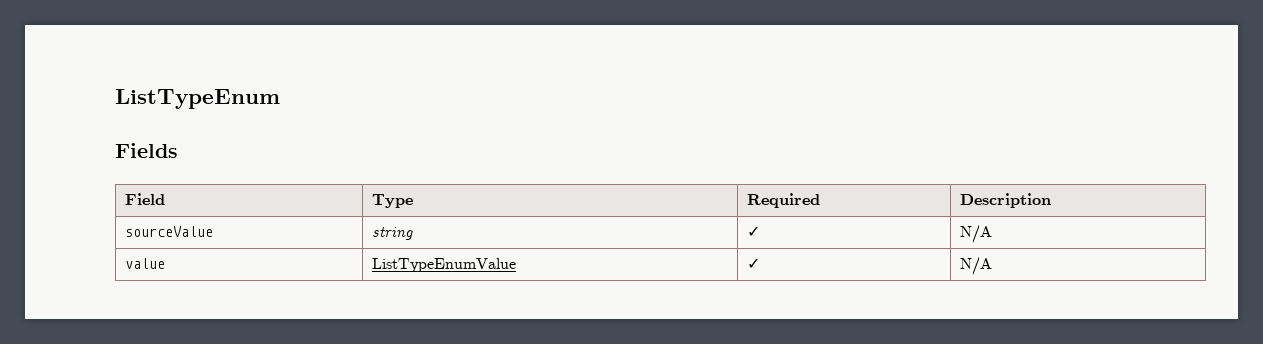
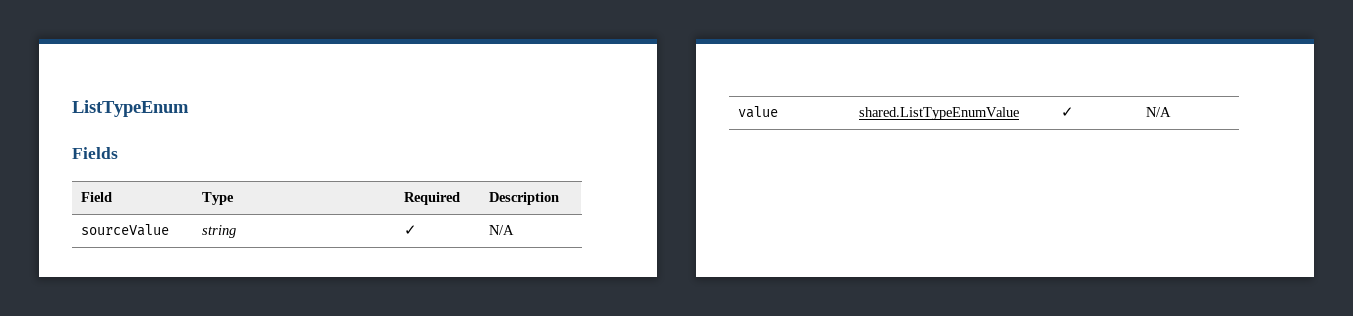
[371,258,516,272] ListTypeEnumValue -> [859,107,1020,120] shared.ListTypeEnumValue

